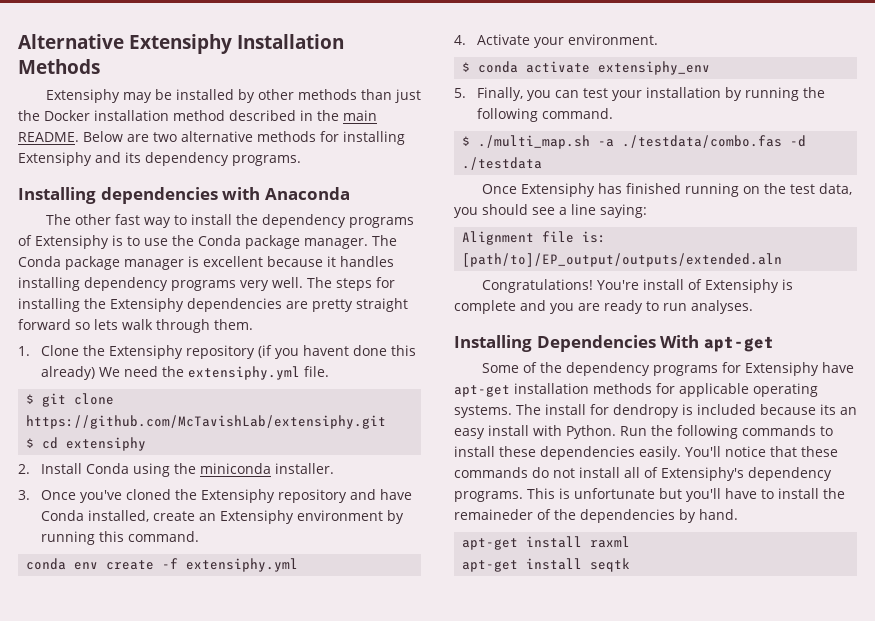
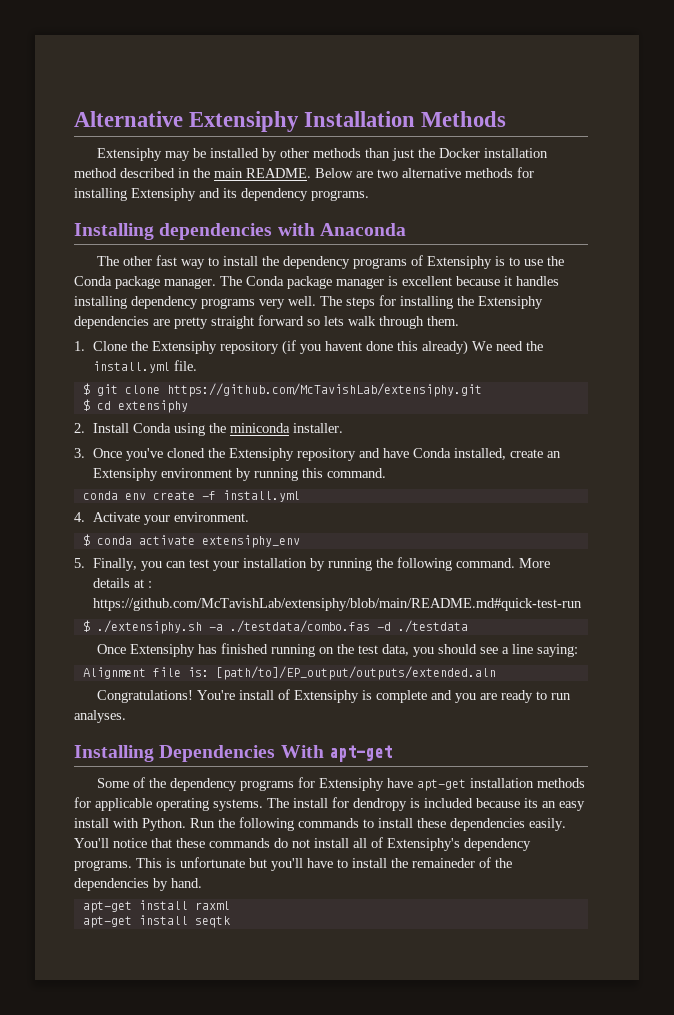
[187,366,300,380] extensiphy.yml -> [92,361,170,373] install.yml
[186,558,299,572] extensiphy.yml -> [222,490,300,502] install.yml
[462,135,591,149] // $ ./multi_map.sh -> [518,558,550,568] [92,578,152,588] [92,598,582,611] [82,620,202,634] More details at : https://github.com/McTavishLab/extensiphy/blob/main/README.md#quick-test-run // $ ./extensiphy.sh

